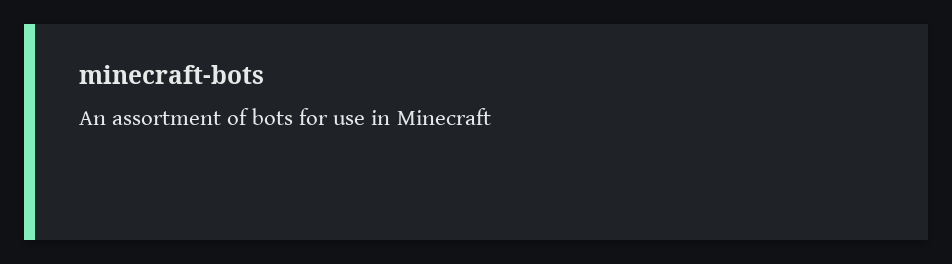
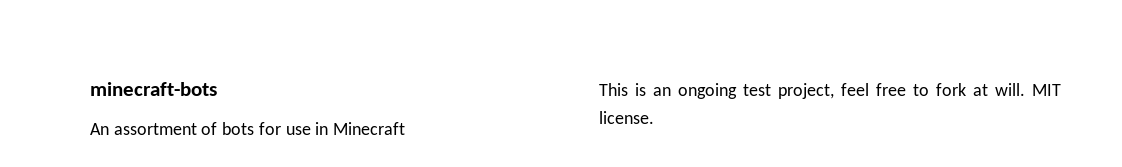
(491, 116) none -> [599,83,1061,99] [599,111,654,124] // This is an ongoing test project, feel free to fork at will. MIT license.

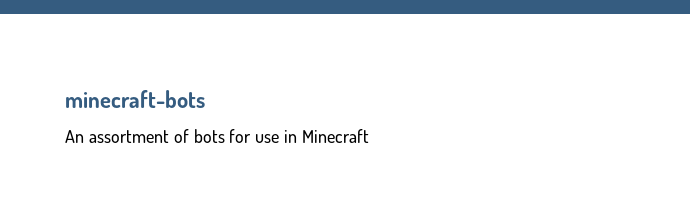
[599,83,1061,99] [599,111,654,124] // This is an ongoing test project, feel free to fork at will. MIT license. -> (370, 136) none

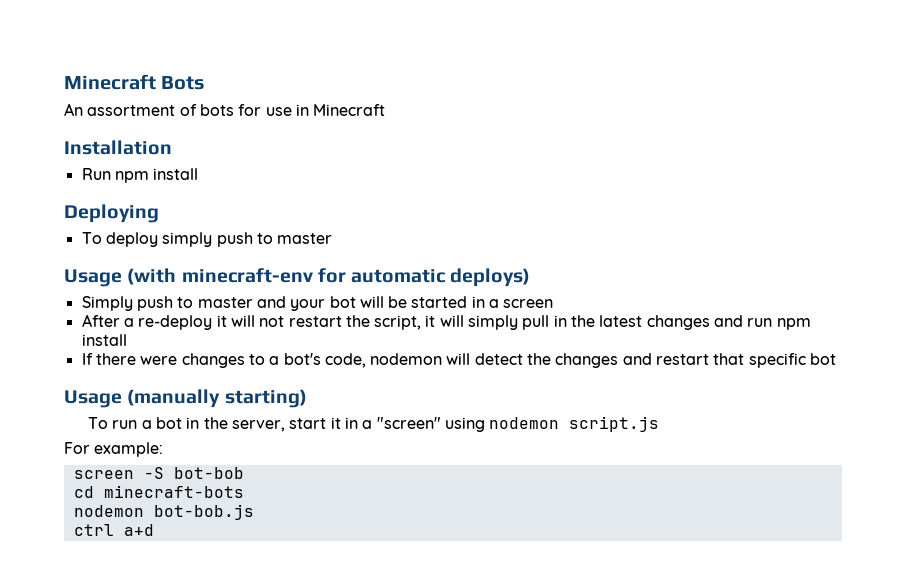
[65,90,205,108] minecraft-bots -> [64,74,206,90] Minecraft Bots
(370, 136) none -> [64,140,172,155] [81,168,199,183] [64,204,159,223] [81,232,333,247] [64,268,531,287] [81,296,554,311] [81,314,811,330] [81,334,127,346] [81,353,837,368] [64,389,307,408] [88,416,660,432] [64,442,164,457] [73,467,244,479] [73,485,244,498] [73,504,254,520] [73,524,154,536] // Installation // Run npm install // Deploying // To deploy simply push to master // Usage (with minecraft-env for automatic deploys) // Simply push to master and your bot will be started in a screen // After a re-deploy it will not restart the script, it will simply pull in the latest changes and run npm install // If there were changes to a bot's code, nodemon will detect the changes and restart that specific bot // Usage (manually starting) // To run a bot in the server, start it in a "screen" using nodemon script.js // For example: // screen -S bot-bob // cd minecraft-bots // nodemon bot-bob.js // ctrl a+d

